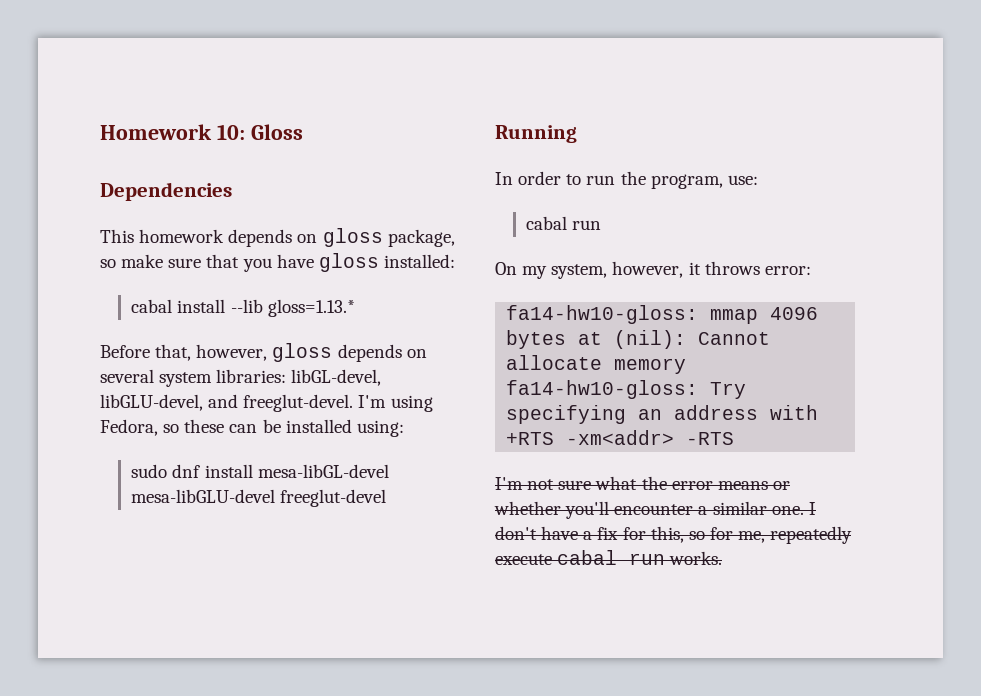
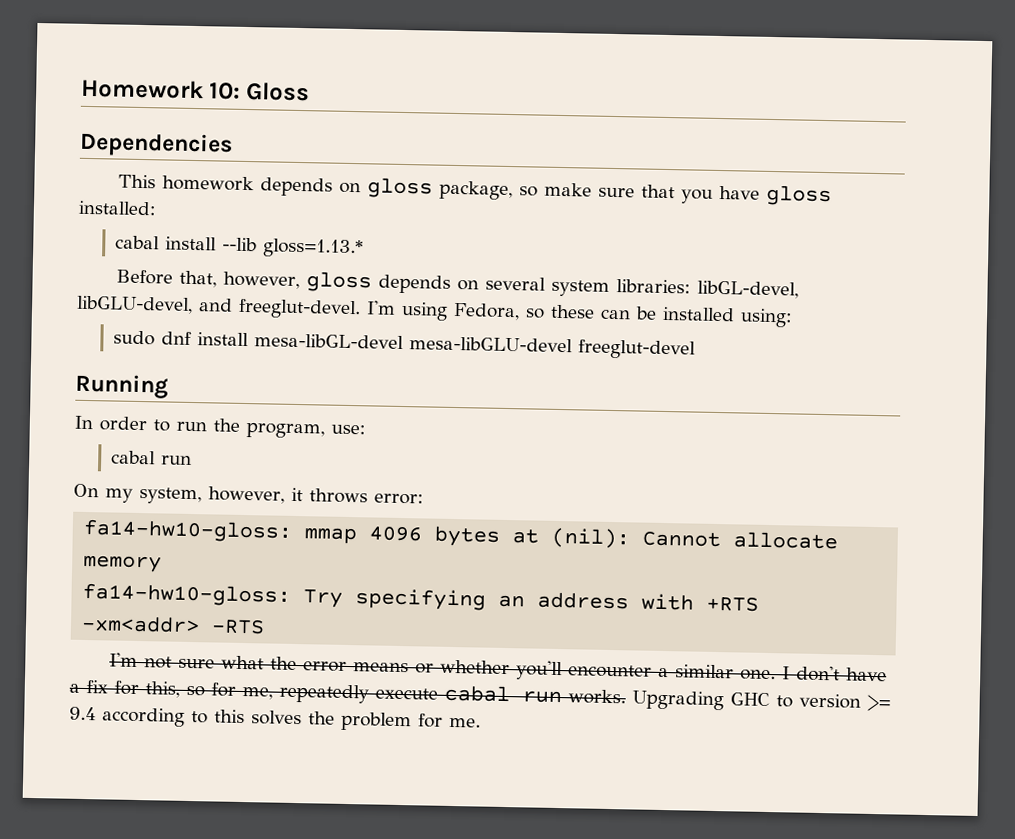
(723, 558) none -> [632,690,891,712] [69,706,481,732] Upgrading GHC to version >= 9.4 according to this solves the problem for me.

